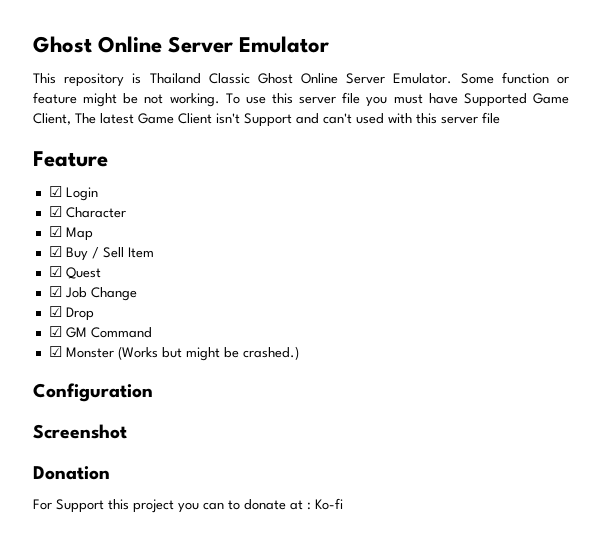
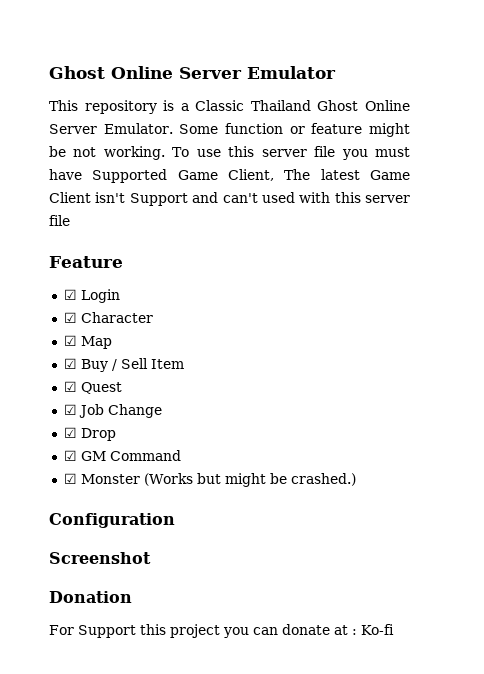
[149,73,250,84] Thailand Classic -> [180,100,311,111] a Classic Thailand
[228,500,240,510] to -> (278, 631) none

